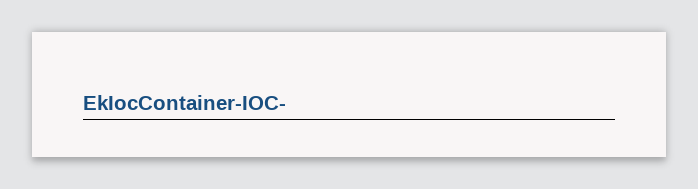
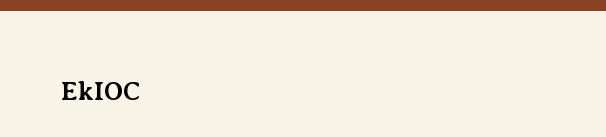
[83,95,286,110] EkIocContainer-IOC- -> [61,81,140,100] EkIOC

